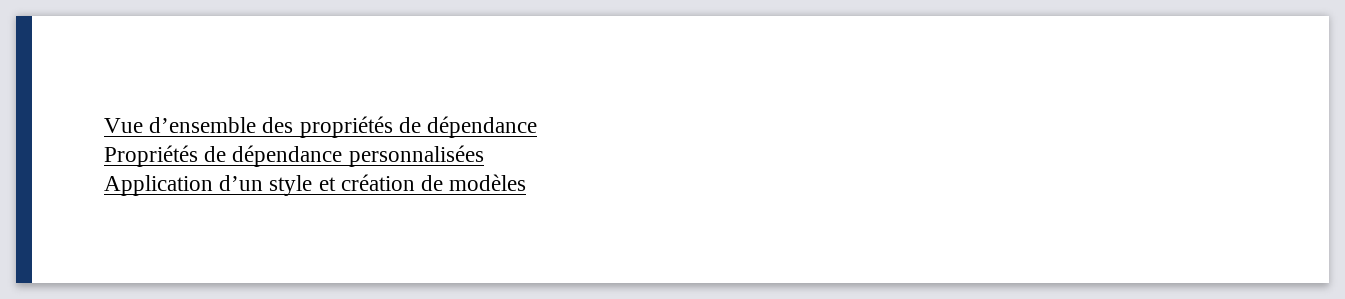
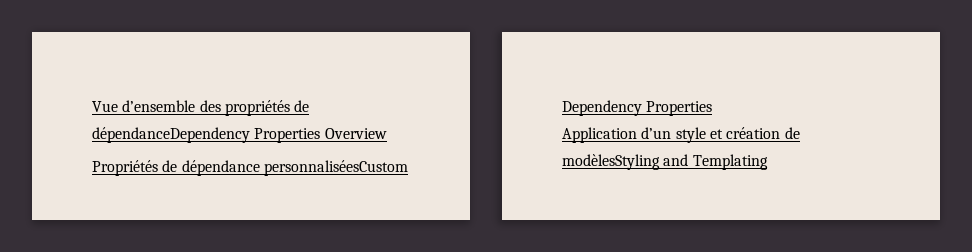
[427,116,538,138] dépendance -> [92,127,387,143] dépendanceDependency Properties Overview
[348,145,484,167] personnalisées -> [263,160,408,176] [562,100,713,116] personnaliséesCustom Dependency Properties
[449,174,527,191] modèles -> [562,154,768,170] modèlesStyling and Templating

